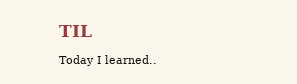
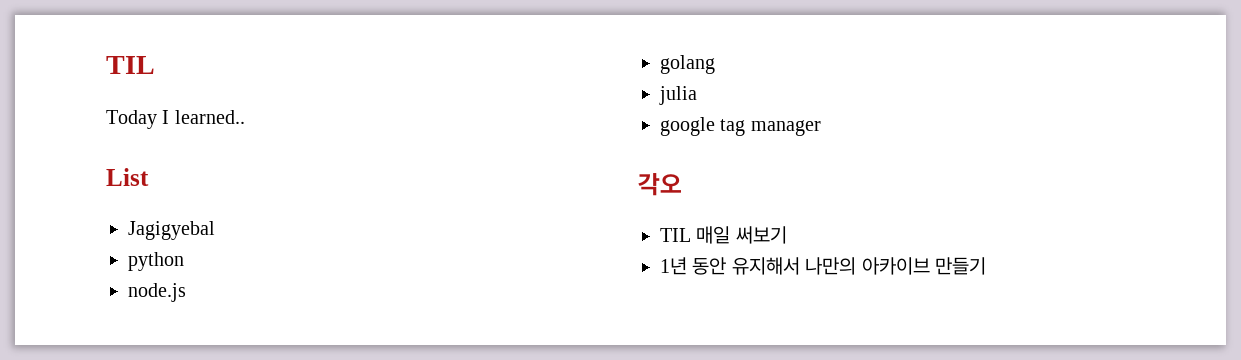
(157, 59) none -> [106,168,149,186] [128,221,215,240] [128,252,184,271] [128,283,186,302] [660,55,715,74] [659,86,697,105] [660,117,821,136] [638,173,682,196] [660,226,787,244] [660,257,986,275] // List // Jagigyebal // python // node.js // golang // julia // google tag manager // 각오 // TIL 매일 써보기 // 1년 동안 유지해서 나만의 아카이브 만들기

